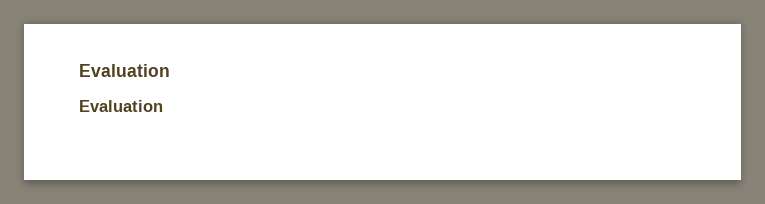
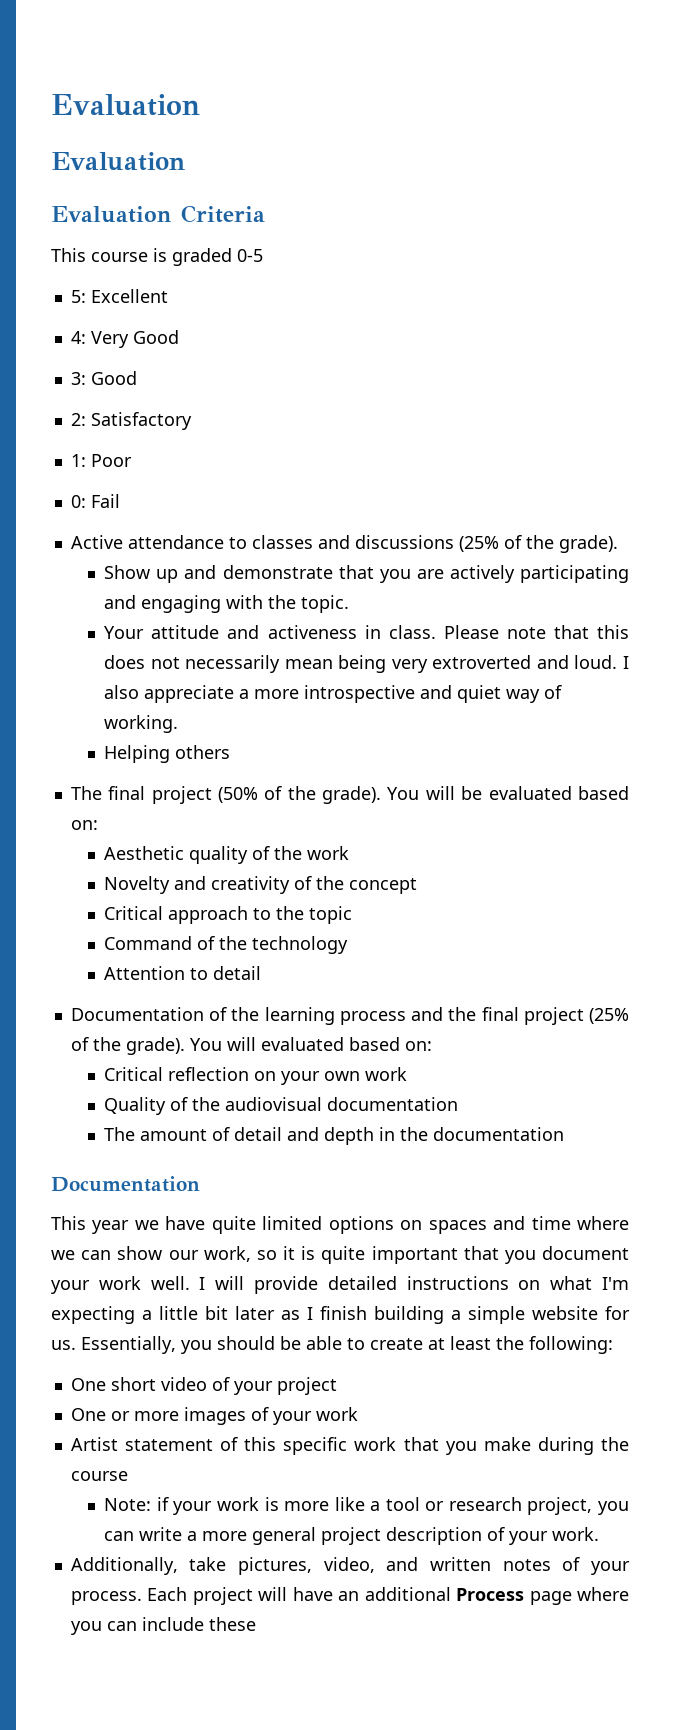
[79,64,170,77] [79,100,163,112] Evaluation // Evaluation -> [51,94,200,116] [51,152,185,171] [51,205,265,223] [51,248,263,266] [70,289,168,303] [70,330,179,348] [70,371,137,385] [70,412,192,430] [70,454,132,467] [70,494,120,508] [70,535,618,553] [104,565,629,583] [104,595,350,613] [104,625,629,639] [104,655,629,673] [104,685,563,703] [104,715,179,733] [104,745,231,763] [70,786,629,804] [70,820,98,830] [104,846,350,864] [104,876,418,894] [104,906,353,924] [104,936,349,954] [104,966,262,980] [70,1007,630,1025] [70,1037,432,1055] [104,1067,408,1085] [104,1097,459,1115] [104,1127,565,1145] [51,1176,200,1192] [51,1216,629,1234] [51,1246,629,1264] [51,1276,629,1294] [51,1306,630,1324] [51,1336,613,1354] [70,1377,337,1395] [70,1407,358,1425] [70,1437,630,1455] [70,1471,128,1481] [104,1497,629,1515] [104,1527,600,1545] [70,1557,630,1575] [70,1587,630,1605] [70,1617,256,1635] Evaluation // Evaluation // Evaluation Criteria // This course is graded 0-5 // 5: Excellent // 4: Very Good // 3: Good // 2: Satisfactory // 1: Poor // 0: Fail // Active attendance to classes and discussions (25% of the grade). // Show up and demonstrate that you are actively participating and engaging with the topic. // Your attitude and activeness in class. Please note that this does not necessarily mean being very extroverted and loud. I also appreciate a more introspective and quiet way of working. // Helping others // The final project (50% of the grade). You will be evaluated based on: // Aesthetic quality of the work // Novelty and creativity of the concept // Critical approach to the topic // Command of the technology // Attention to detail // Documentation of the learning process and the final project (25% of the grade). You will evaluated based on: // Critical reflection on your own work // Quality of the audiovisual documentation // The amount of detail and depth in the documentation // Documentation // This year we have quite limited options on spaces and time where we can show our work, so it is quite important that you document your work well. I will provide detailed instructions on what I'm expecting a little bit later as I finish building a simple website for us. Essentially, you should be able to create at least the following: // One short video of your project // One or more images of your work // Artist statement of this specific work that you make during the course // Note: if your work is more like a tool or research project, you can write a more general project description of your work. // Additionally, take pictures, video, and written notes of your process. Each project will have an additional Process page where you can include these

